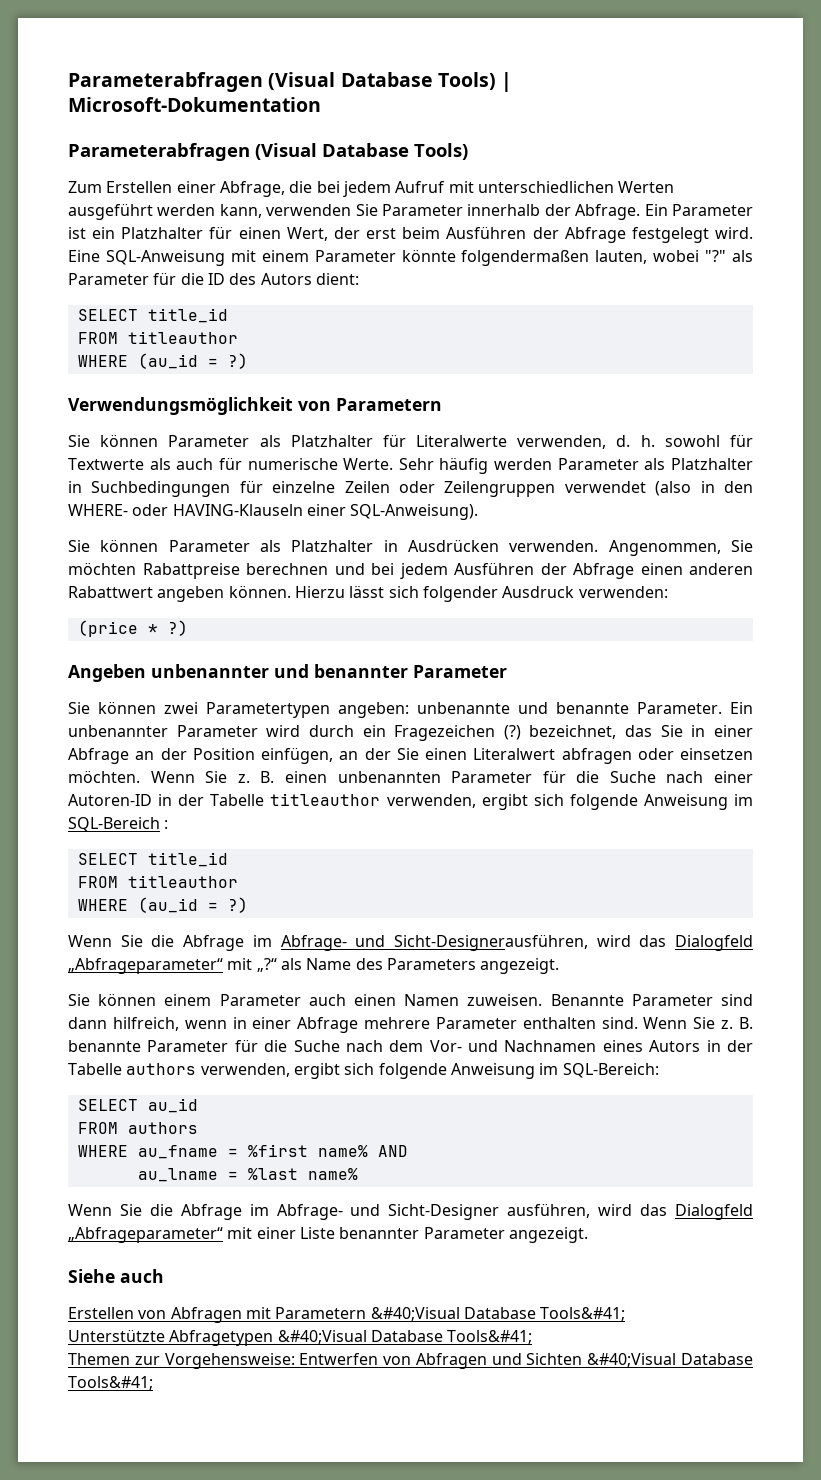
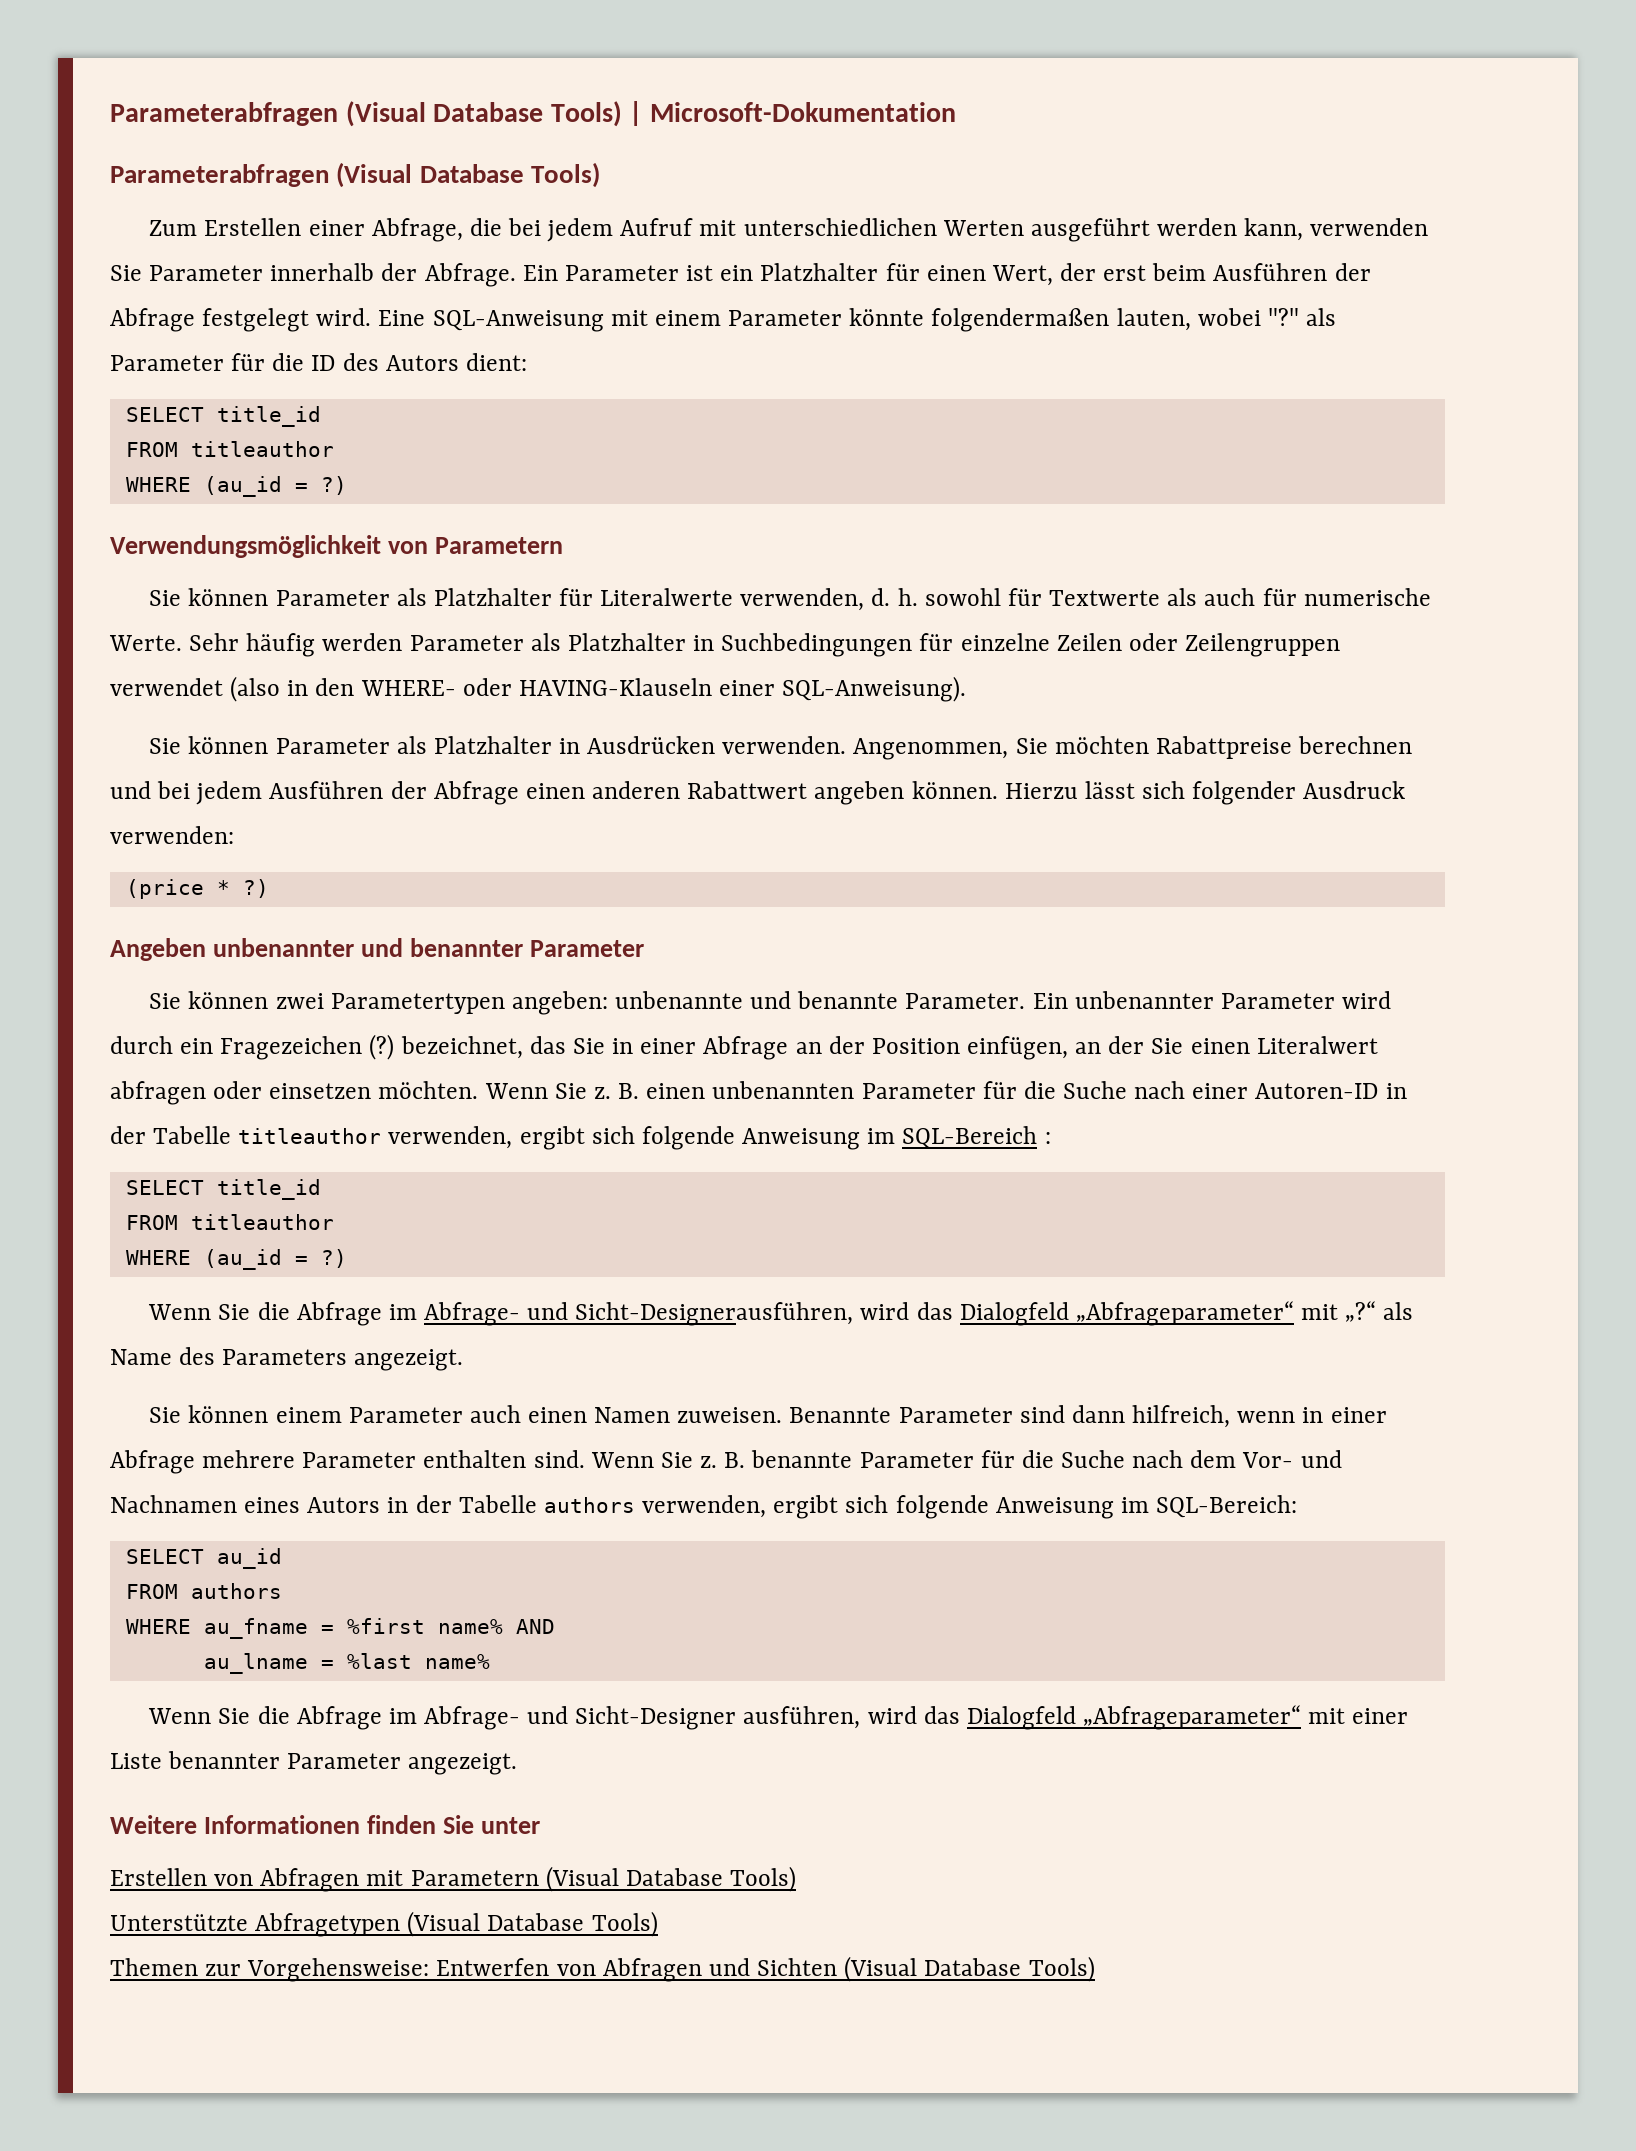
[68,1269,164,1283] Siehe auch -> [110,1815,540,1834] Weitere Informationen finden Sie unter
[370,1307,626,1321] &#40;Visual Database Tools&#41; -> [545,1866,797,1892] (Visual Database Tools)
[277,1330,533,1344] &#40;Visual Database Tools&#41; -> [407,1911,658,1937] (Visual Database Tools)
[587,1353,753,1367] [68,1376,153,1390] &#40;Visual Database Tools&#41; -> [844,1956,1095,1982] (Visual Database Tools)

